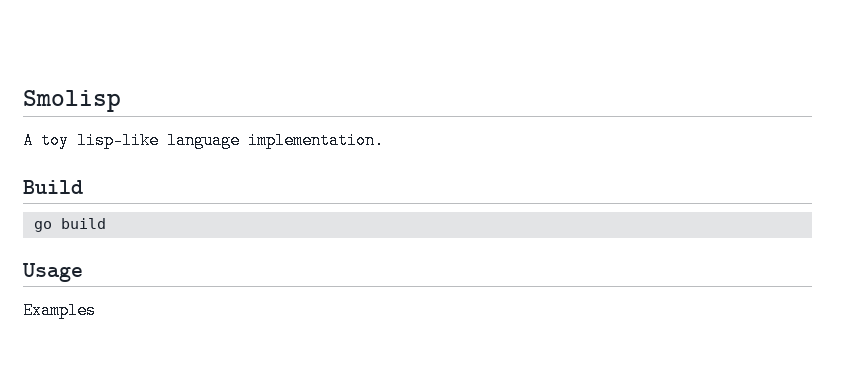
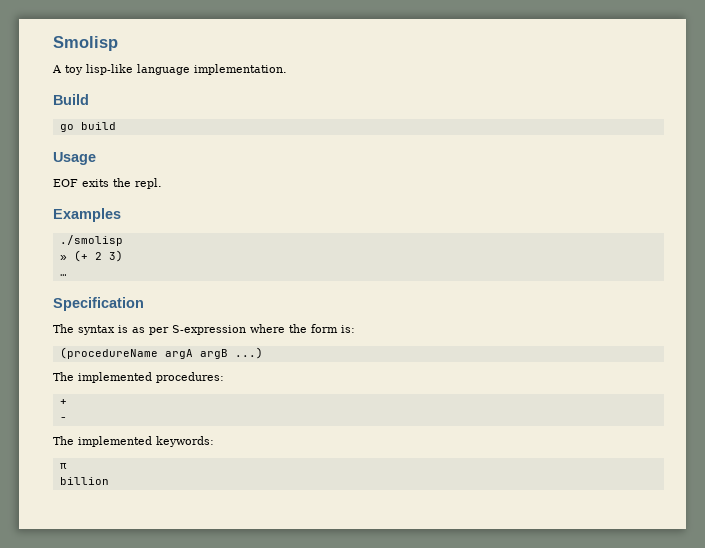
[23,302,96,319] Examples -> [53,178,162,189] [53,208,121,222] [59,235,123,246] [59,250,123,262] [59,274,67,276] [53,297,144,311] [53,324,355,335] [59,347,263,359] [53,372,224,383] [59,399,67,405] [59,417,67,421] [53,436,214,447] [59,463,67,469] [59,477,109,485] EOF exits the repl. // Examples // ./smolisp // » (+ 2 3) // … // Specification // The syntax is as per S-expression where the form is: // (procedureName argA argB ...) // The implemented procedures: // + // - // The implemented keywords: // π // billion

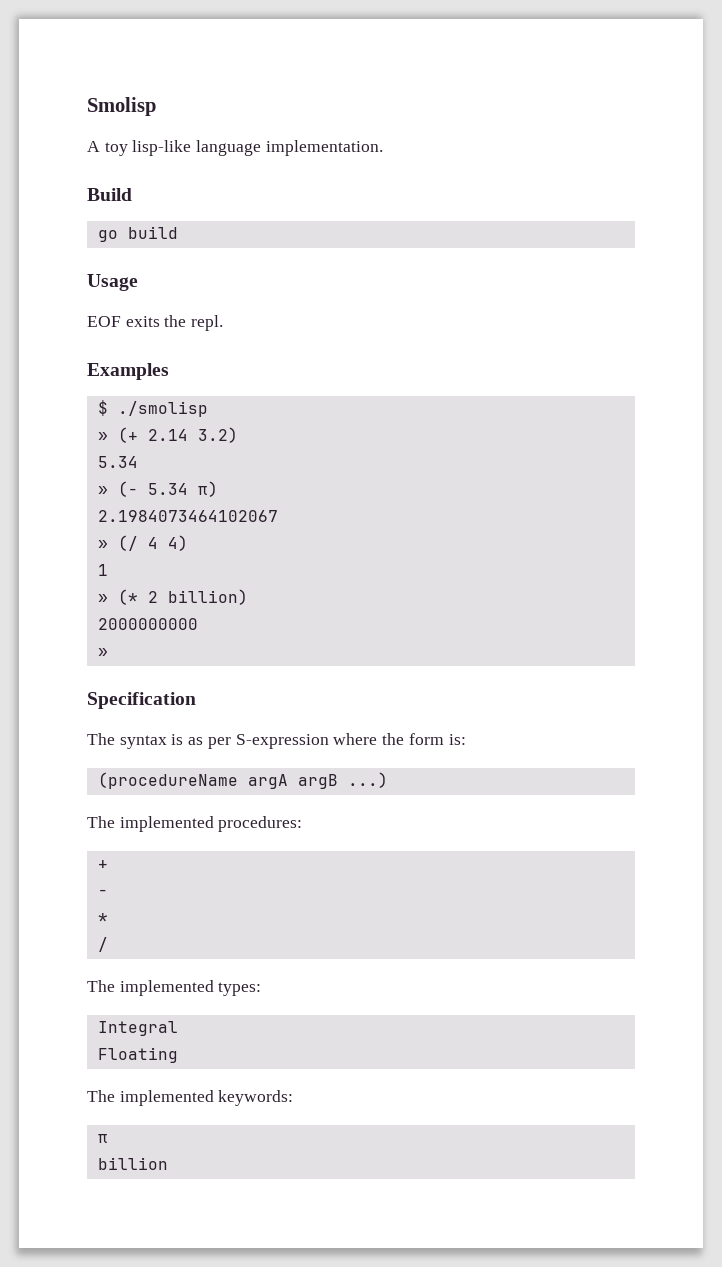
(121, 215) none -> [97,400,108,416] $
[94,250,123,262] [59,274,67,276] 2 3) // … -> [147,427,238,443] [97,456,138,468] [97,481,218,497] [97,510,278,522] [97,535,188,551] [97,564,108,576] [97,589,248,605] [97,618,198,630] [97,648,108,657] 2.14 3.2) // 5.34 // » (- 5.34 π) // 2.1984073464102067 // » (/ 4 4) // 1 // » (* 2 billion) // 2000000000 // »
(67, 419) none -> [97,913,108,923] [97,937,108,952] [87,980,262,996] [97,1021,178,1036] [97,1047,178,1063] // * // / // The implemented types: // Integral // Floating

